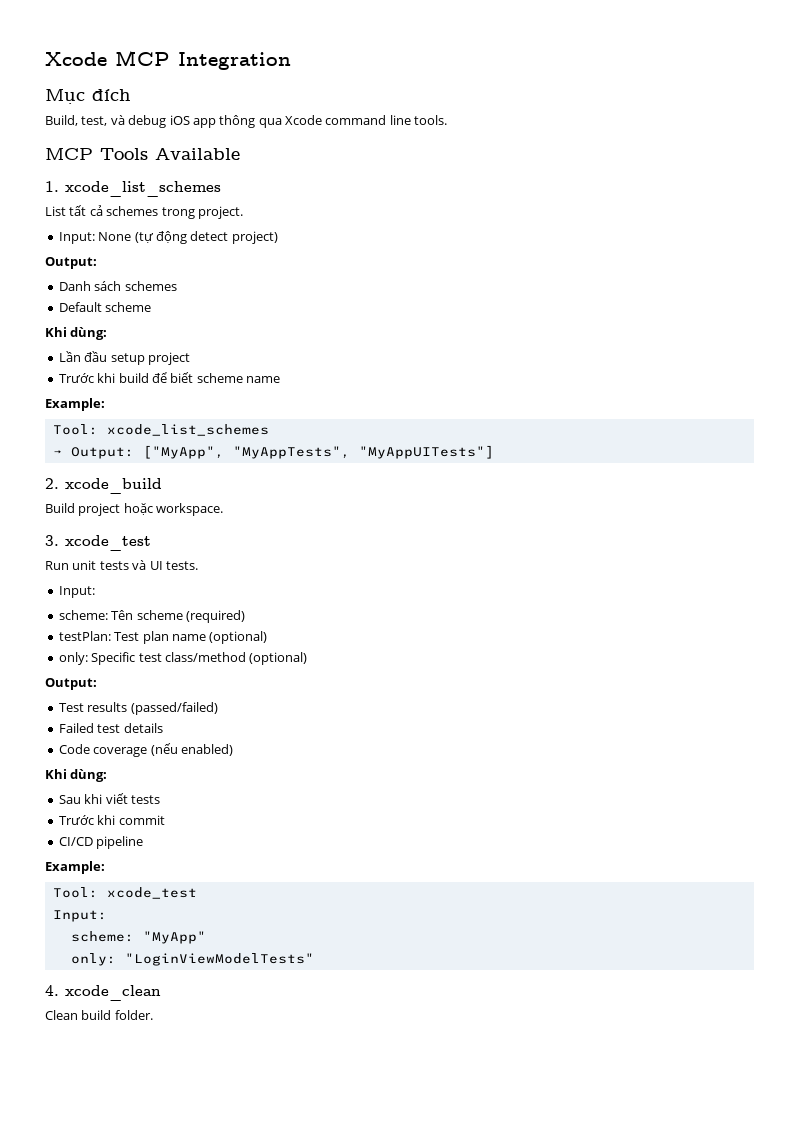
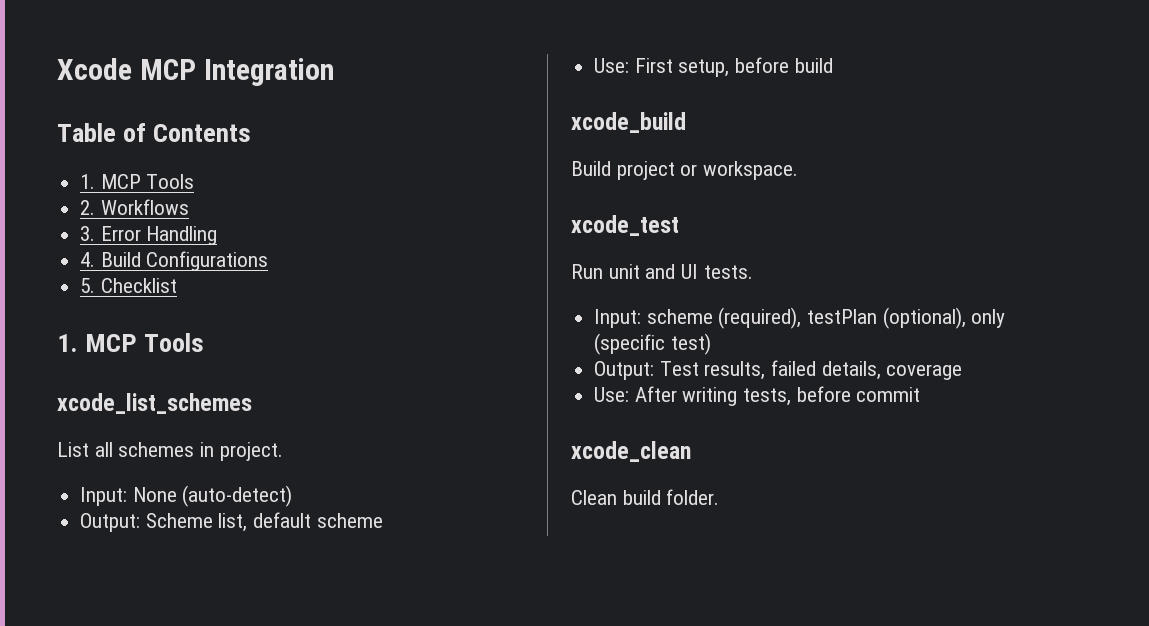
[45,89,131,104] [45,115,448,128] [45,148,240,160] [45,181,59,192] Mục đích // Build, test, và debug iOS app thông qua Xcode command line tools. // MCP Tools Available // 1. -> [57,123,252,142] [80,174,195,189] [80,199,189,215] [80,226,218,245] [80,251,269,271] [80,278,177,293] [57,333,205,352] Table of Contents // 1. MCP Tools // 2. Workflows // 3. Error Handling // 4. Build Configurations // 5. Checklist // 1. MCP Tools //
[69,205,195,219] tất cả schemes trong -> [94,442,215,457] all schemes in
[134,231,278,244] [45,257,97,269] [58,281,177,291] [58,302,152,312] [45,327,108,340] [58,351,190,365] [58,372,280,383] [45,398,105,411] [52,424,269,436] [52,445,494,459] [45,478,59,489] (tự động detect project) // Output: // Danh sách schemes // Default scheme // Khi dùng: // Lần đầu setup project // Trước khi build để biết scheme name // Example: // Tool: xcode_list_schemes // → Output: ["MyApp", "MyAppTests", "MyAppUITests"] // 2. -> [182,485,293,507] [80,512,383,532] [594,57,833,77] (auto-detect) // Output: Scheme list, default scheme // Use: First setup, before build //
[123,503,153,515] hoặc -> [680,164,698,176] or
[45,535,59,546] 3. -> (799, 170) none
[99,560,147,570] tests và -> [645,264,676,279] and
[58,610,245,623] [58,631,268,644] [58,652,308,665] [45,678,97,690] [58,702,218,715] [58,723,163,733] [58,743,233,757] [45,769,108,782] [58,793,160,804] [58,815,165,825] [58,836,144,849] [45,861,105,874] [52,887,197,899] [52,910,107,922] [70,931,206,944] [70,953,314,966] [45,985,59,996] // scheme: Tên scheme (required) // testPlan: Test plan name (optional) // only: Specific test class/method (optional) // Output: // Test results (passed/failed) // Failed test details // Code coverage (nếu enabled) // Khi dùng: // Sau khi viết tests // Trước khi commit // CI/CD pipeline // Example: // Tool: xcode_test // Input: // scheme: "MyApp" // only: "LoginViewModelTests" // 4. -> [646,307,1006,329] [594,333,711,355] [594,360,963,380] [594,386,921,406] scheme (required), testPlan (optional), only (specific test) // Output: Test results, failed details, coverage // Use: After writing tests, before commit //

